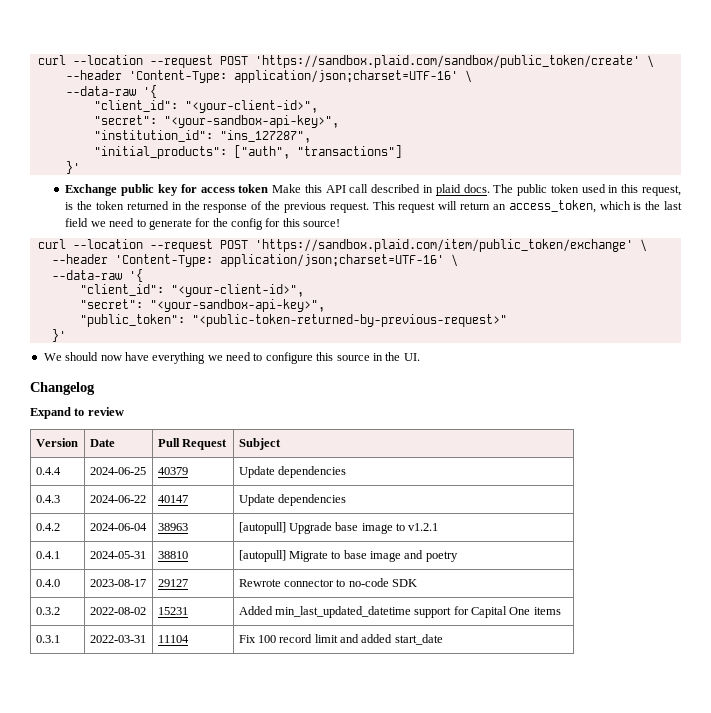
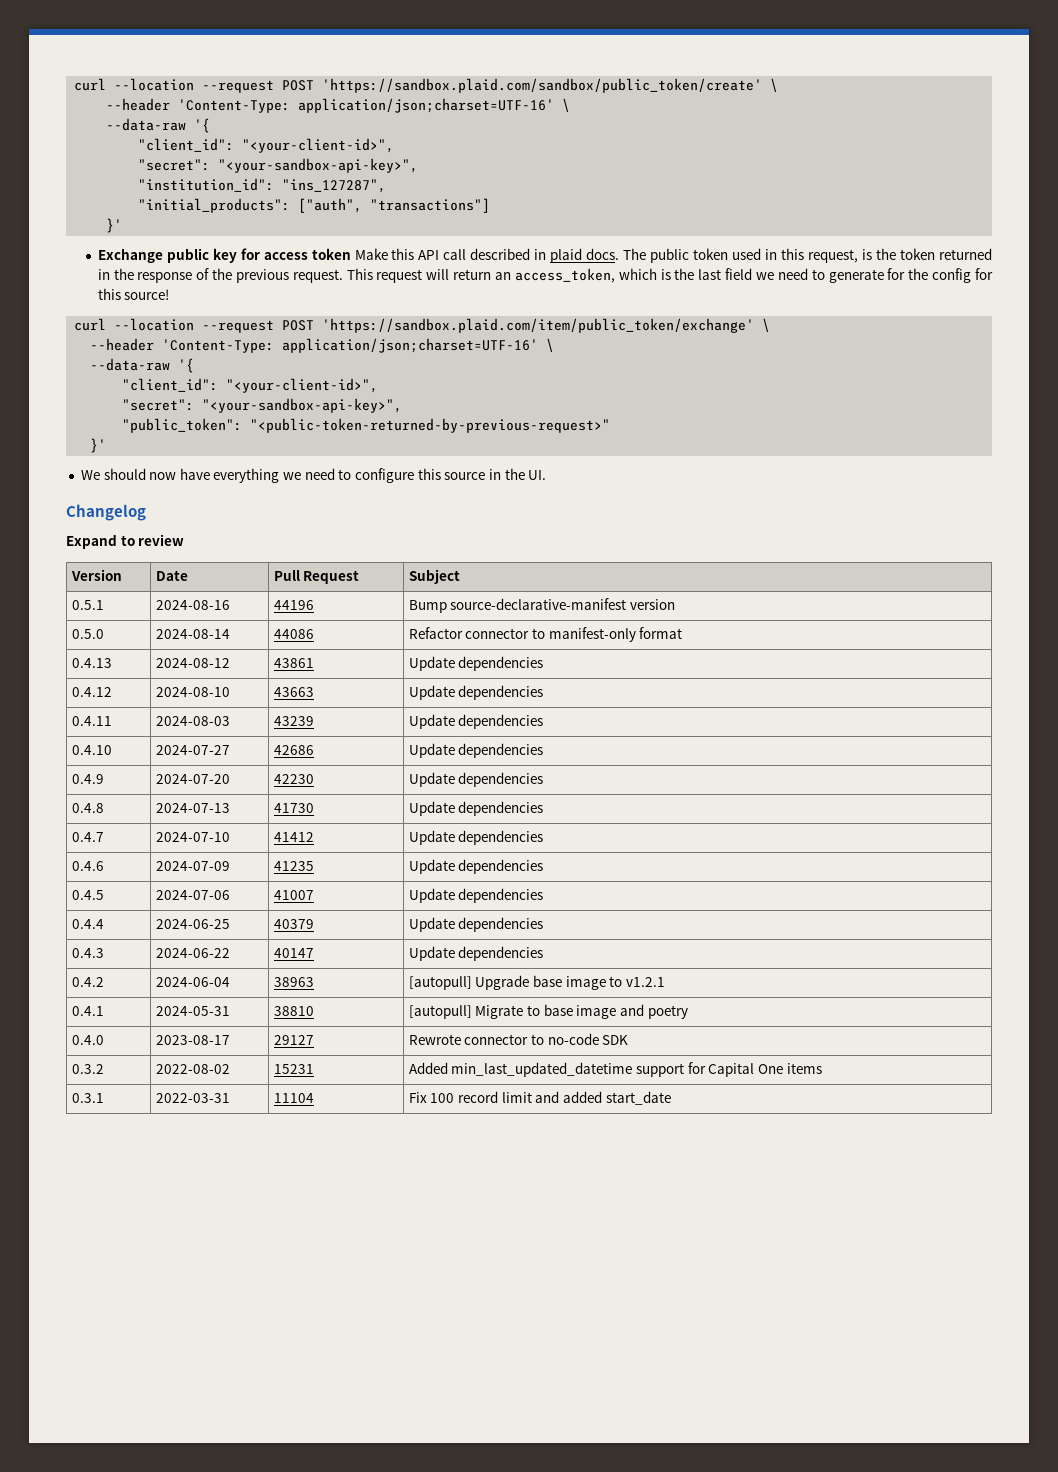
(281, 444) none -> [71,600,104,610] [155,600,230,610] [273,600,314,610] [408,598,676,613] [71,629,104,639] [155,629,230,639] [273,629,314,639] [408,627,683,642] [71,658,112,668] [155,658,230,668] [273,658,314,668] [408,656,544,671] [71,687,112,697] [155,687,230,697] [273,687,314,697] [408,685,544,700] [71,716,112,726] [155,716,230,726] [273,716,314,726] [408,714,544,729] [71,745,112,755] [155,745,230,755] [273,745,314,755] [408,743,544,758] [71,774,104,784] [155,774,230,784] [273,774,314,784] [408,772,544,787] [71,803,104,813] [155,803,230,813] [273,803,314,813] [408,801,544,816] [71,832,104,842] [155,832,230,842] [273,832,314,842] [408,830,544,845] [71,861,104,871] [155,861,230,871] [273,861,314,871] [408,859,544,874] [71,890,104,900] [155,890,230,900] [273,890,314,900] [408,888,544,903] // 0.5.1 | 2024-08-16 | 44196 | Bump source-declarative-manifest version // 0.5.0 | 2024-08-14 | 44086 | Refactor connector to manifest-only format // 0.4.13 | 2024-08-12 | 43861 | Update dependencies // 0.4.12 | 2024-08-10 | 43663 | Update dependencies // 0.4.11 | 2024-08-03 | 43239 | Update dependencies // 0.4.10 | 2024-07-27 | 42686 | Update dependencies // 0.4.9 | 2024-07-20 | 42230 | Update dependencies // 0.4.8 | 2024-07-13 | 41730 | Update dependencies // 0.4.7 | 2024-07-10 | 41412 | Update dependencies // 0.4.6 | 2024-07-09 | 41235 | Update dependencies // 0.4.5 | 2024-07-06 | 41007 | Update dependencies

